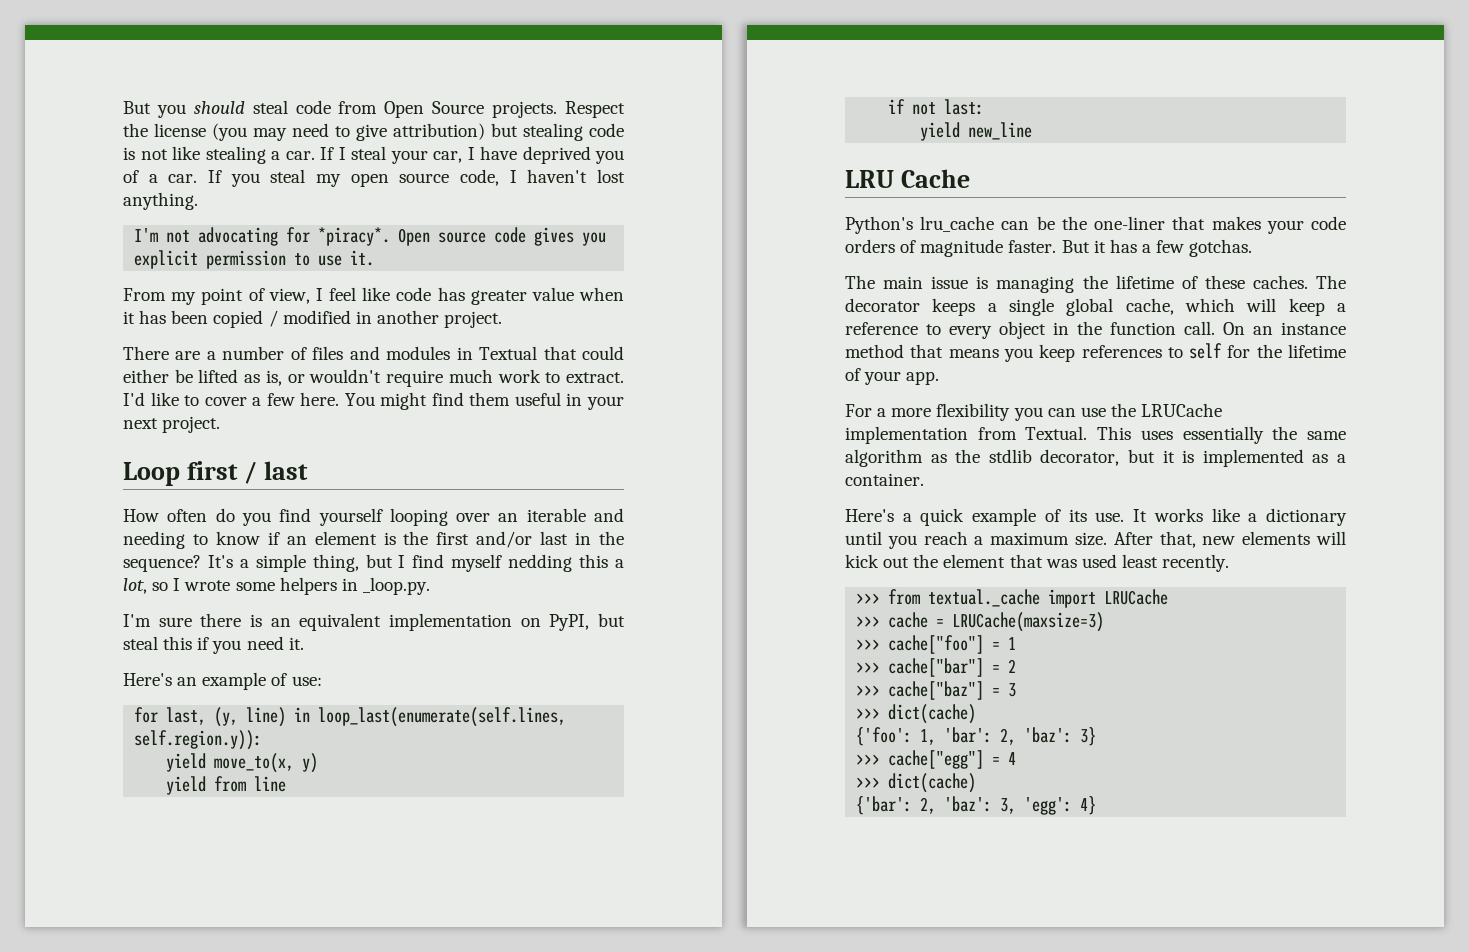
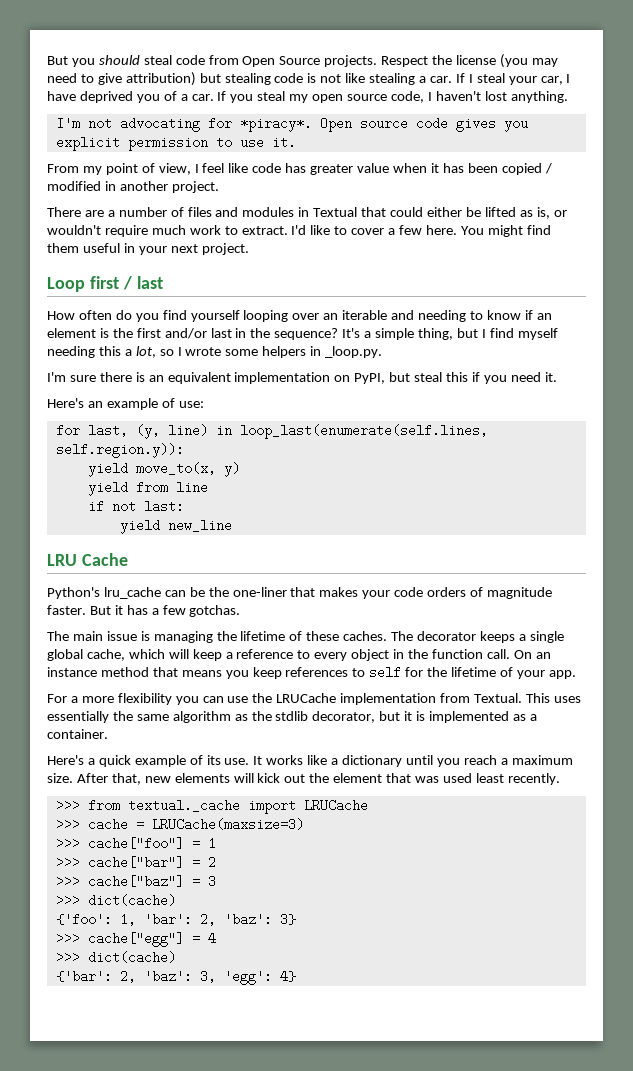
[508,554,573,572] nedding -> [47,346,95,358] needing

